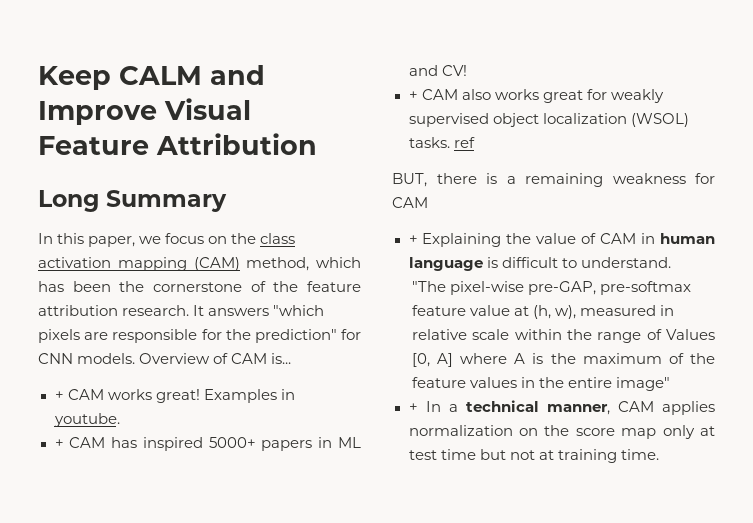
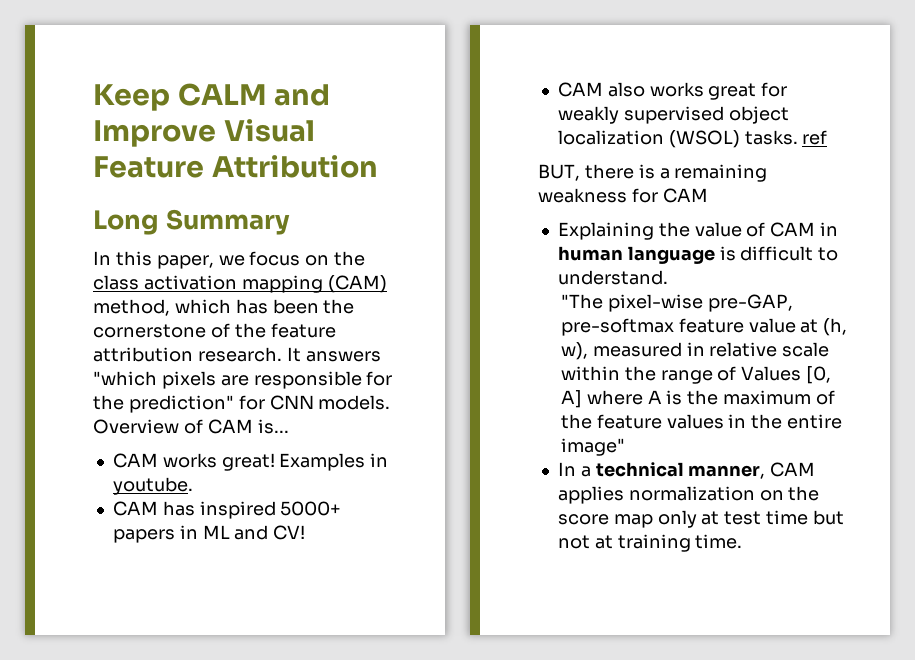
[54,391,64,400] + -> (289, 426) none
[54,439,64,448] + -> (193, 486) none
[408,91,418,100] + -> (306, 532) none
[408,235,418,244] + -> (708, 195) none
[408,403,418,412] + -> (625, 447) none

